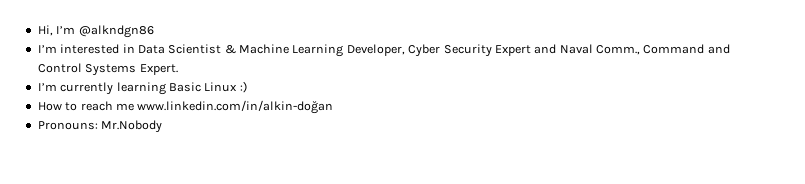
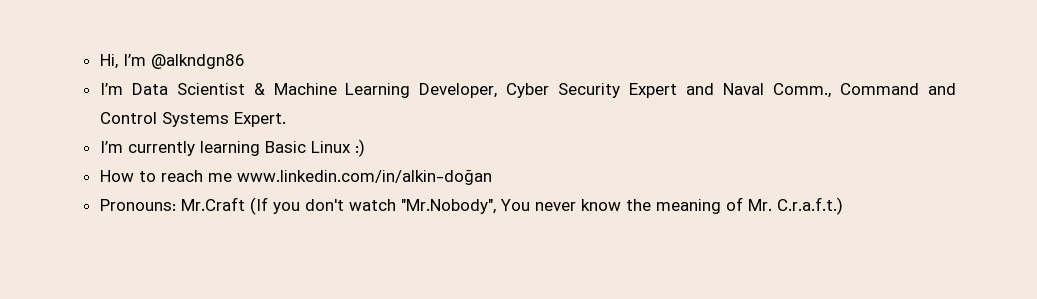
[60,44,135,54] interested in -> (123, 89) none
[101,120,163,133] Mr.Nobody -> [180,197,843,215] Mr.Craft (If you don't watch "Mr.Nobody", You never know the meaning of Mr. C.r.a.f.t.)

